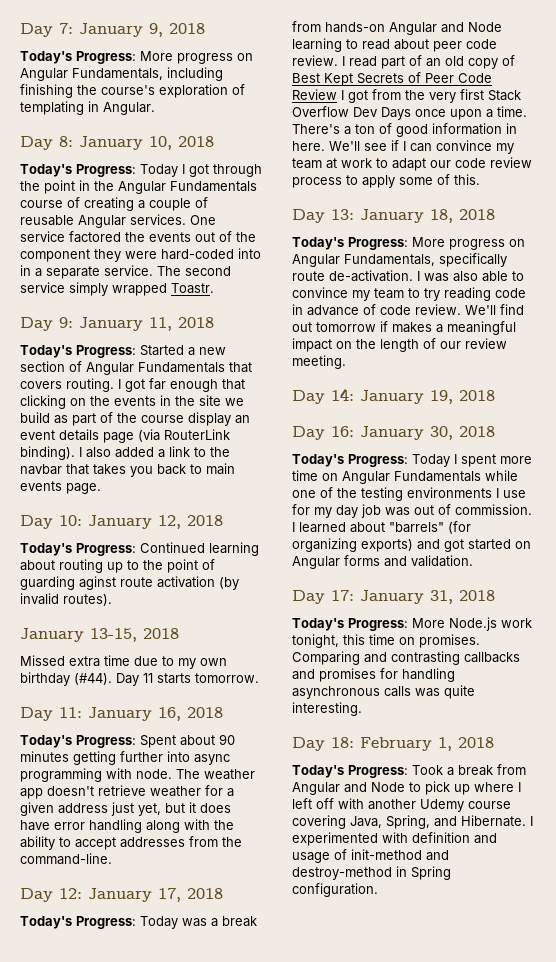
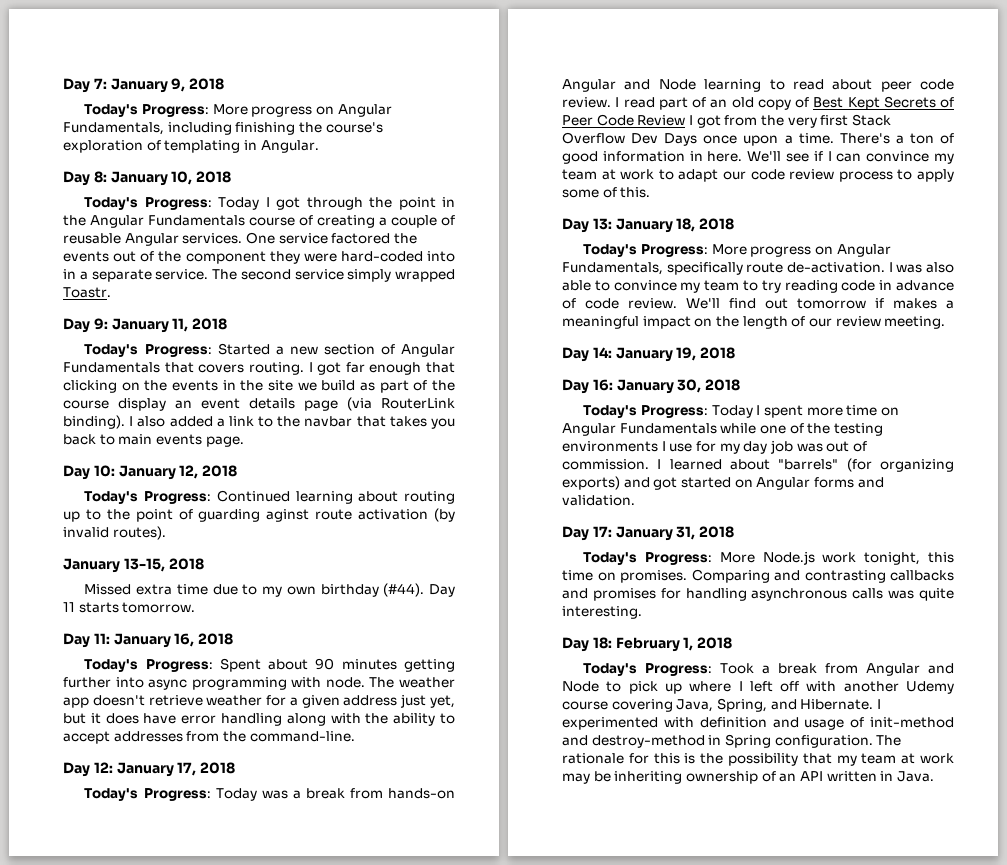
(378, 890) none -> [876,735,902,746] [562,753,954,766] [562,771,934,784] The rationale for this is the possibility that my team at work may be inheriting ownership of an API written in Java.

